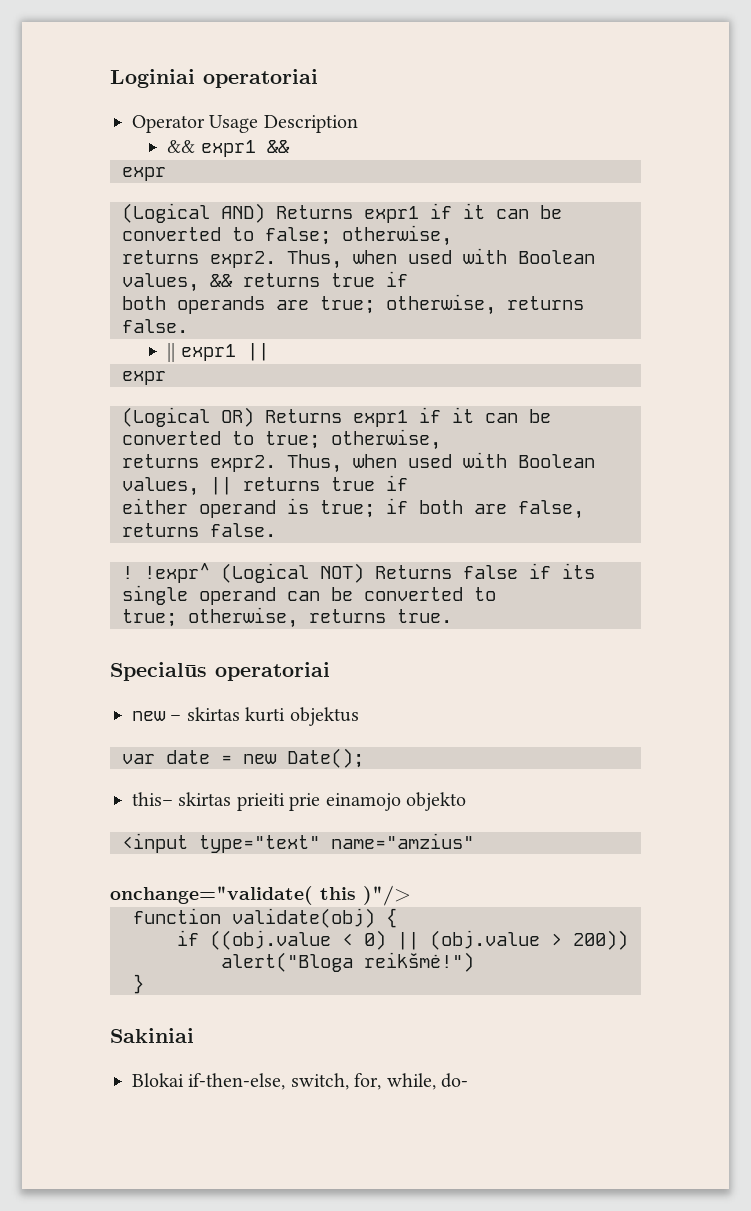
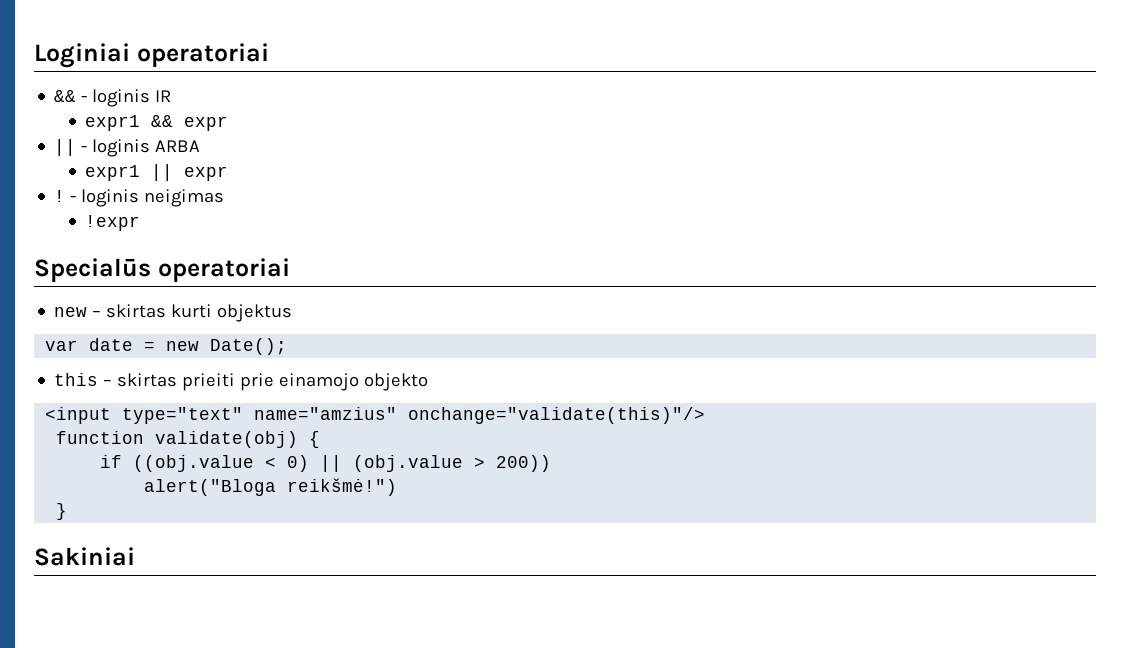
[132,115,358,133] [167,140,196,153] Operator Usage Description // && -> [54,89,172,107] && - loginis IR //
[122,167,166,181] [122,203,562,223] [122,225,452,246] [122,248,595,269] [122,271,408,292] [122,294,584,315] [122,319,188,333] [167,343,176,362] // expr // (Logical AND) Returns expr1 if it can be converted to false; otherwise, // returns expr2. Thus, when used with Boolean values, && returns true if // both operands are true; otherwise, returns false. // || -> [184,116,229,131] [54,139,201,157] expr // || - loginis ARBA //
[122,371,166,385] [122,407,551,427] [122,429,441,450] [122,452,595,473] [122,475,408,496] [122,498,584,519] [122,523,276,537] [122,563,595,583] [122,585,496,605] [122,607,452,628] // expr // (Logical OR) Returns expr1 if it can be converted to true; otherwise, // returns expr2. Thus, when used with Boolean values, || returns true if // either operand is true; if both are false, returns false. // ! !expr^ (Logical NOT) Returns false if its single operand can be converted to // true; otherwise, returns true. -> [184,166,229,181] [54,189,225,207] [85,215,141,231] expr // ! - loginis neigimas // !expr
[132,792,173,806] this– -> [54,373,113,386] this –
[110,885,411,906] // onchange="validate( this )"/> -> [408,407,706,424] onchange="validate(this)"/>
[132,1073,468,1090] // Blokai if-then-else, switch, for, while, do- -> (135, 556) none

